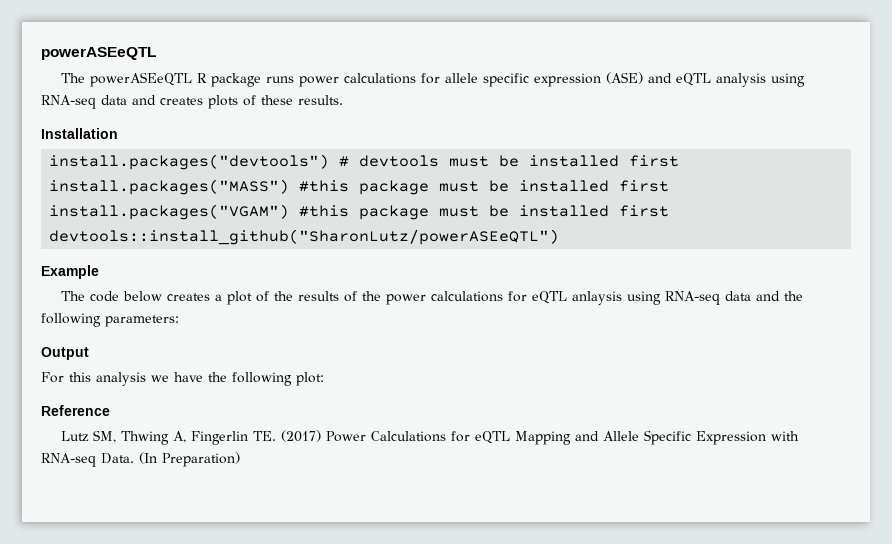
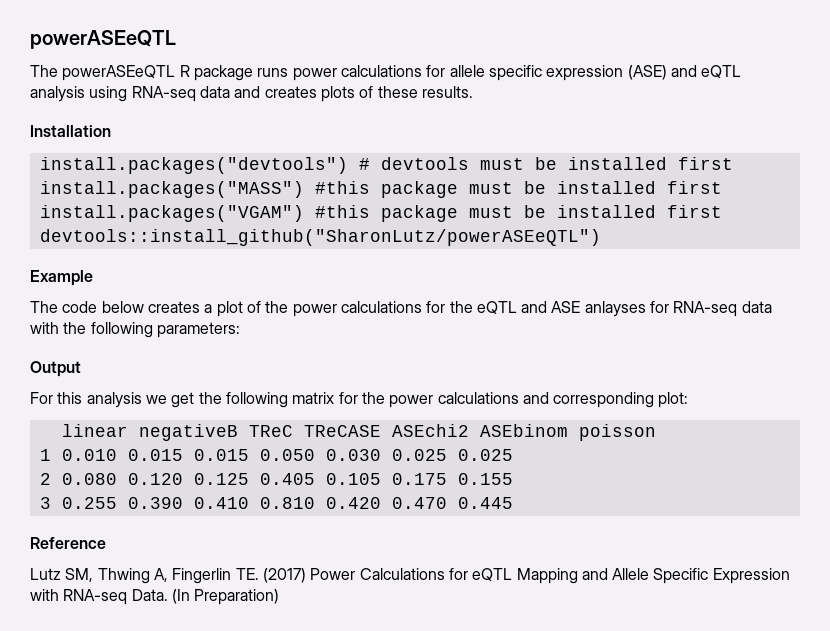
[297,291,780,305] results of the power calculations for eQTL anlaysis using RNA-seq data and -> [292,301,772,317] [30,322,59,334] power calculations for the eQTL and ASE anlayses for RNA-seq data with
[174,372,324,386] have the following plot: -> [171,392,689,408] [61,424,656,441] [39,449,513,461] [39,473,513,485] [39,497,513,509] get the following matrix for the power calculations and corresponding plot: // linear negativeB TReC TReCASE ASEchi2 ASEbinom poisson // 1 0.010 0.015 0.015 0.050 0.030 0.025 0.025 // 2 0.080 0.120 0.125 0.405 0.105 0.175 0.155 // 3 0.255 0.390 0.410 0.810 0.420 0.470 0.445

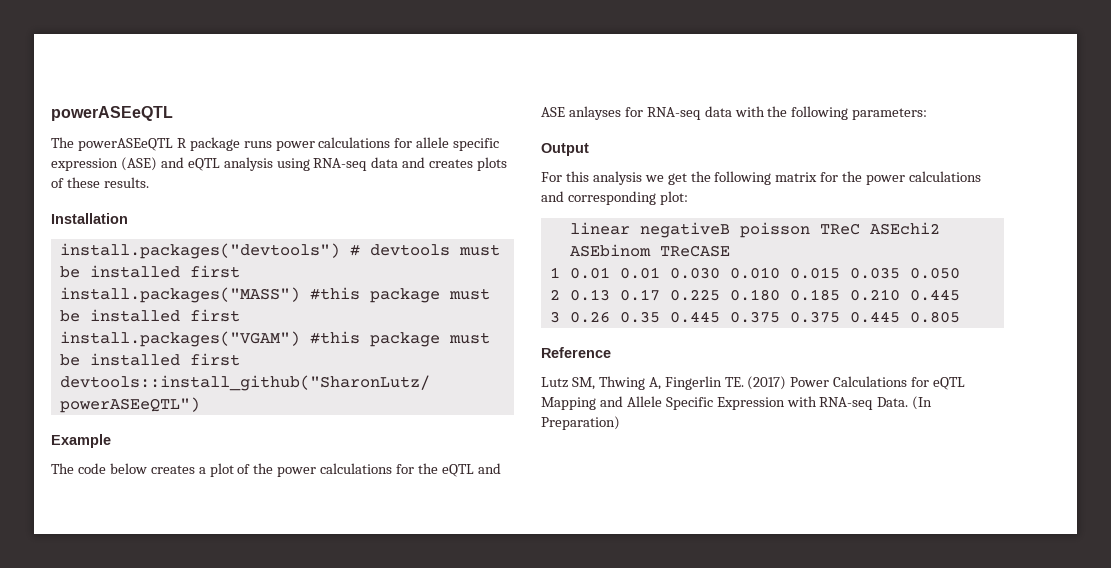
[248,425,381,437] TReC TReCASE -> [739,222,860,238] poisson TReC
[578,424,656,441] poisson -> [659,245,730,257] TReCASE
(51, 455) none -> [569,267,720,279] 0.01 0.01 0.030
[193,449,249,461] 0.015 -> [849,267,900,279] 0.035
[325,449,513,461] [39,473,513,485] [39,497,513,509] 0.030 0.025 0.025 // 2 0.080 0.120 0.125 0.405 0.105 0.175 0.155 // 3 0.255 0.390 0.410 0.810 0.420 0.470 0.445 -> [549,289,960,301] [549,311,960,323] // 2 0.13 0.17 0.225 0.180 0.185 0.210 0.445 // 3 0.26 0.35 0.445 0.375 0.375 0.445 0.805

